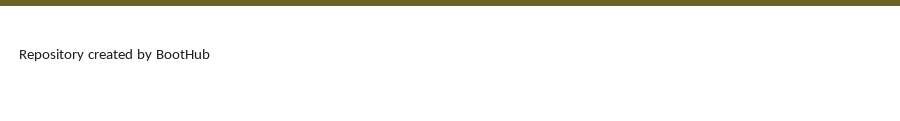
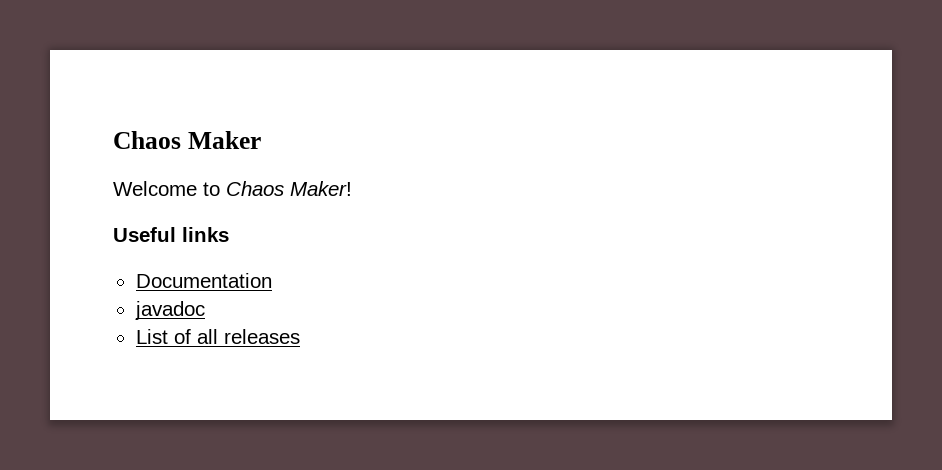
[19,49,210,61] Repository created by BootHub -> [113,131,261,149] [113,181,352,196] [113,227,229,242] [135,273,272,288] [134,301,205,320] [135,329,300,344] Chaos Maker // Welcome to Chaos Maker! // Useful links // Documentation // javadoc // List of all releases

